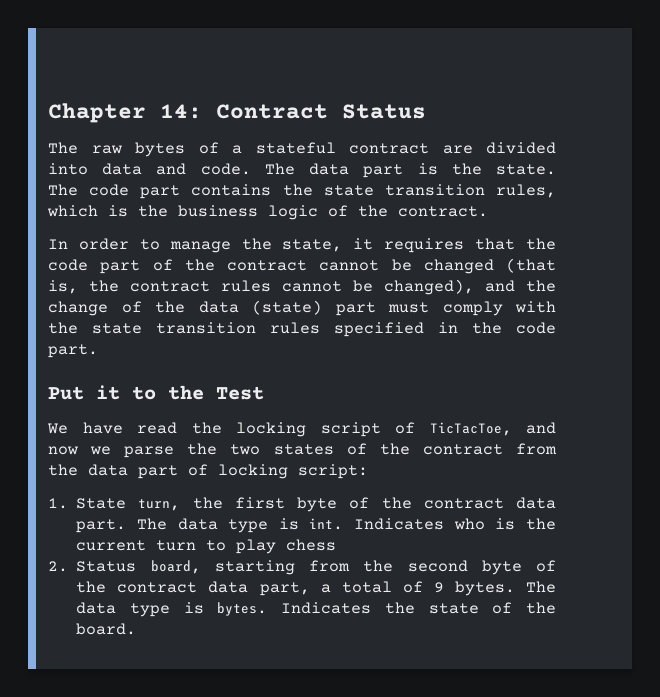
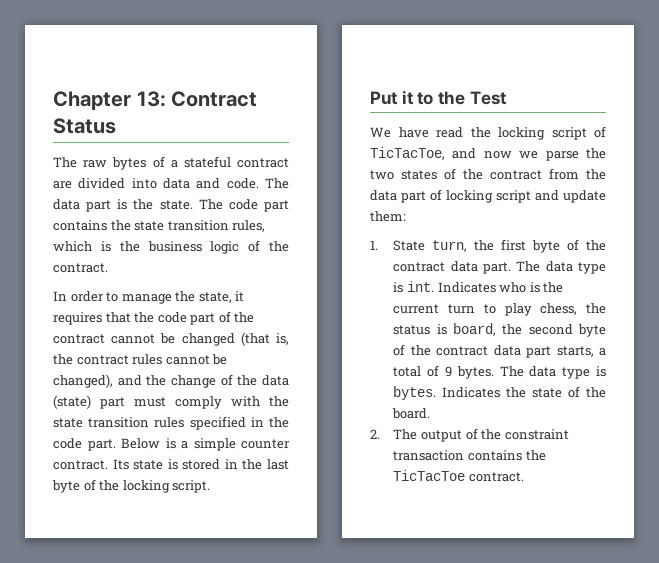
[160,104,202,119] 14: -> [136,91,166,107] 13:
(98, 351) none -> [121,438,290,451] [53,459,289,470] [52,479,211,493] Below is a simple counter contract. Its state is stored in the last byte of the locking script.
[298,464,368,479] script: -> [496,190,606,203] [370,211,406,222] script and update them:
[286,539,337,551] [48,560,350,575] chess // 2. Status board, starting from -> [540,303,606,315] [393,323,497,336] chess, the status is board,
[259,582,310,596] part, -> [526,346,594,358] part starts,
(137, 629) none -> [370,428,569,442] [393,450,546,461] [393,470,524,482] // 2. The output of the constraint transaction contains the TicTacToe contract.

